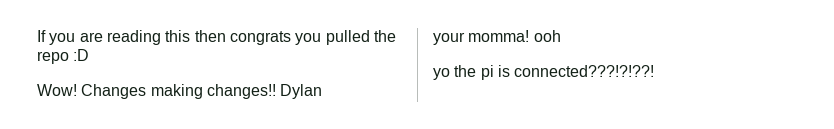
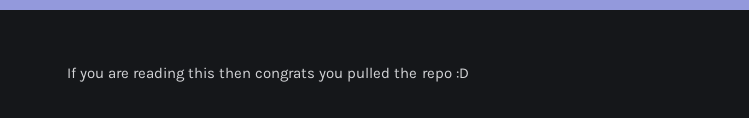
[37,84,323,99] [433,30,561,45] [433,65,655,80] // Wow! Changes making changes!! Dylan // your momma! ooh // yo the pi is connected???!?!??! -> (469, 73) none

